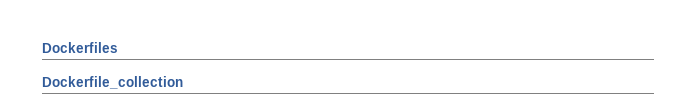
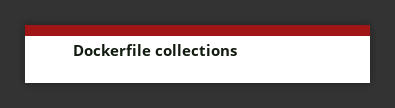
[42,42,118,53] [42,76,183,89] Dockerfiles // Dockerfile_collection -> [73,44,237,56] Dockerfile collections

